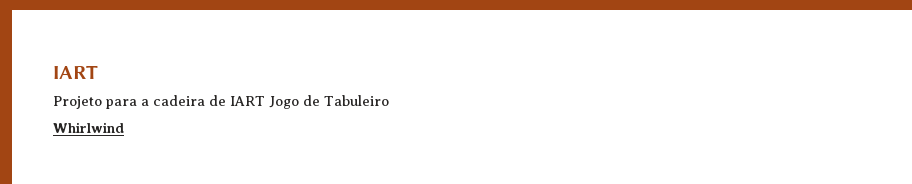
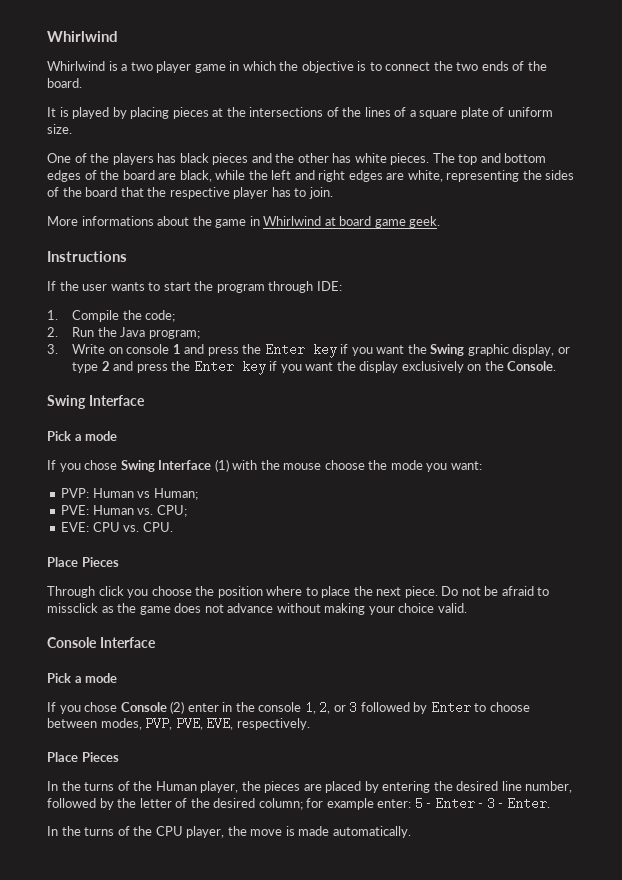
[53,65,98,79] [53,95,389,109] [53,122,124,133] IART // Projeto para a cadeira de IART Jogo de Tabuleiro // Whirlwind -> [47,31,118,42] [47,61,547,73] [47,78,82,88] [47,107,553,119] [47,124,72,134] [47,153,547,165] [47,170,575,182] [47,187,333,199] [47,216,441,228] [47,251,127,262] [47,281,342,293] [47,310,176,322] [47,327,200,339] [47,343,570,358] [72,360,557,375] [47,395,145,409] [47,431,118,441] [47,459,482,472] [61,488,198,500] [61,505,187,517] [61,522,173,532] [47,557,119,567] [47,586,550,598] [47,603,467,615] [47,637,156,648] [47,673,118,683] [47,701,530,714] [47,717,310,730] [47,752,119,762] [47,781,573,793] [47,797,550,810] [47,826,411,838] Whirlwind // Whirlwind is a two player game in which the objective is to connect the two ends of the board. // It is played by placing pieces at the intersections of the lines of a square plate of uniform size. // One of the players has black pieces and the other has white pieces. The top and bottom edges of the board are black, while the left and right edges are white, representing the sides of the board that the respective player has to join. // More informations about the game in Whirlwind at board game geek. // Instructions // If the user wants to start the program through IDE: // 1. Compile the code; // 2. Run the Java program; // 3. Write on console 1 and press the Enter key if you want the Swing graphic display, or type 2 and press the Enter key if you want the display exclusively on the Console. // Swing Interface // Pick a mode // If you chose Swing Interface (1) with the mouse choose the mode you want: // PVP: Human vs Human; // PVE: Human vs. CPU; // EVE: CPU vs. CPU. // Place Pieces // Through click you choose the position where to place the next piece. Do not be afraid to missclick as the game does not advance without making your choice valid. // Console Interface // Pick a mode // If you chose Console (2) enter in the console 1, 2, or 3 followed by Enter to choose between modes, PVP, PVE, EVE, respectively. // Place Pieces // In the turns of the Human player, the pieces are placed by entering the desired line number, followed by the letter of the desired column; for example enter: 5 - Enter - 3 - Enter. // In the turns of the CPU player, the move is made automatically.

